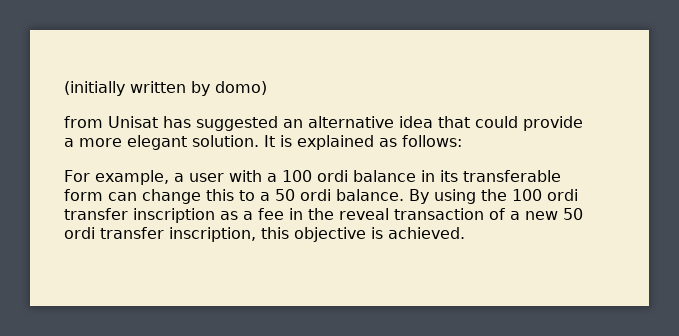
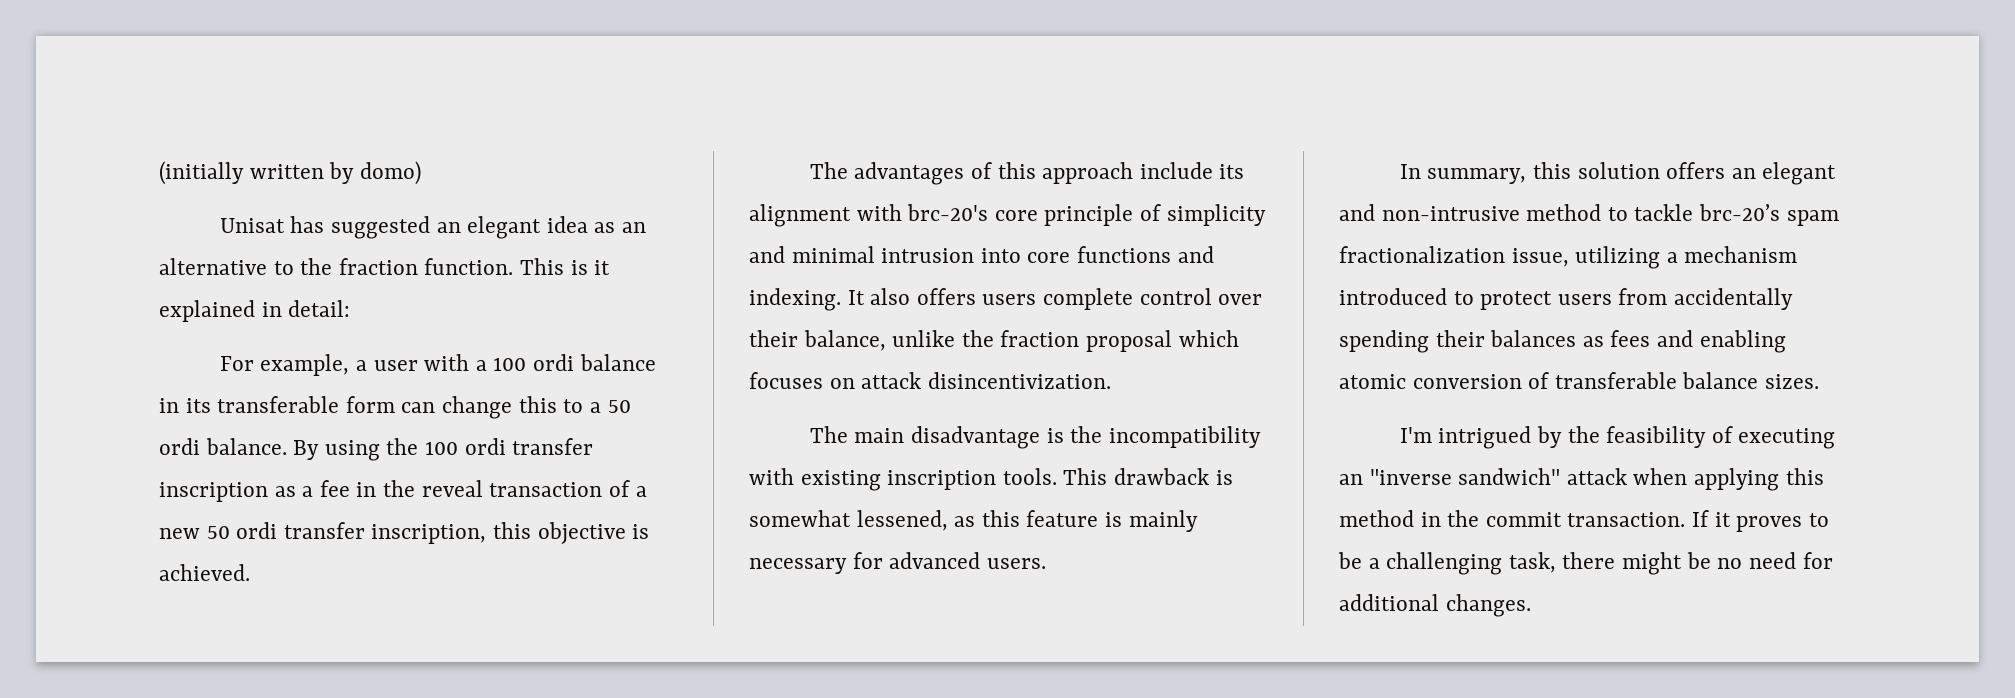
[64,116,103,128] from -> (421, 173) none
[308,116,583,131] [64,135,462,150] alternative idea that could provide a more elegant solution. It is explained as follows: -> [467,216,647,239] [159,258,611,275] [159,300,351,322] elegant idea as an alternative to the fraction function. This is it explained in detail:
(465, 233) none -> [809,162,1245,185] [749,204,1266,227] [749,246,1214,263] [749,288,1263,311] [749,330,1239,352] [749,372,1111,389] [809,426,1261,449] [749,468,1233,491] [749,510,1198,532] [749,552,1046,574] [1399,162,1837,185] [1339,204,1839,226] [1339,246,1798,269] [1339,288,1794,310] [1339,330,1786,353] [1339,372,1820,389] [1399,426,1836,449] [1339,468,1824,491] [1339,510,1829,532] [1338,552,1833,575] [1339,594,1531,617] // The advantages of this approach include its alignment with brc-20's core principle of simplicity and minimal intrusion into core functions and indexing. It also offers users complete control over their balance, unlike the fraction proposal which focuses on attack disincentivization. // The main disadvantage is the incompatibility with existing inscription tools. This drawback is somewhat lessened, as this feature is mainly necessary for advanced users. // In summary, this solution offers an elegant and non-intrusive method to tackle brc-20’s spam fractionalization issue, utilizing a mechanism introduced to protect users from accidentally spending their balances as fees and enabling atomic conversion of transferable balance sizes. // I'm intrigued by the feasibility of executing an "inverse sandwich" attack when applying this method in the commit transaction. If it proves to be a challenging task, there might be no need for additional changes.

